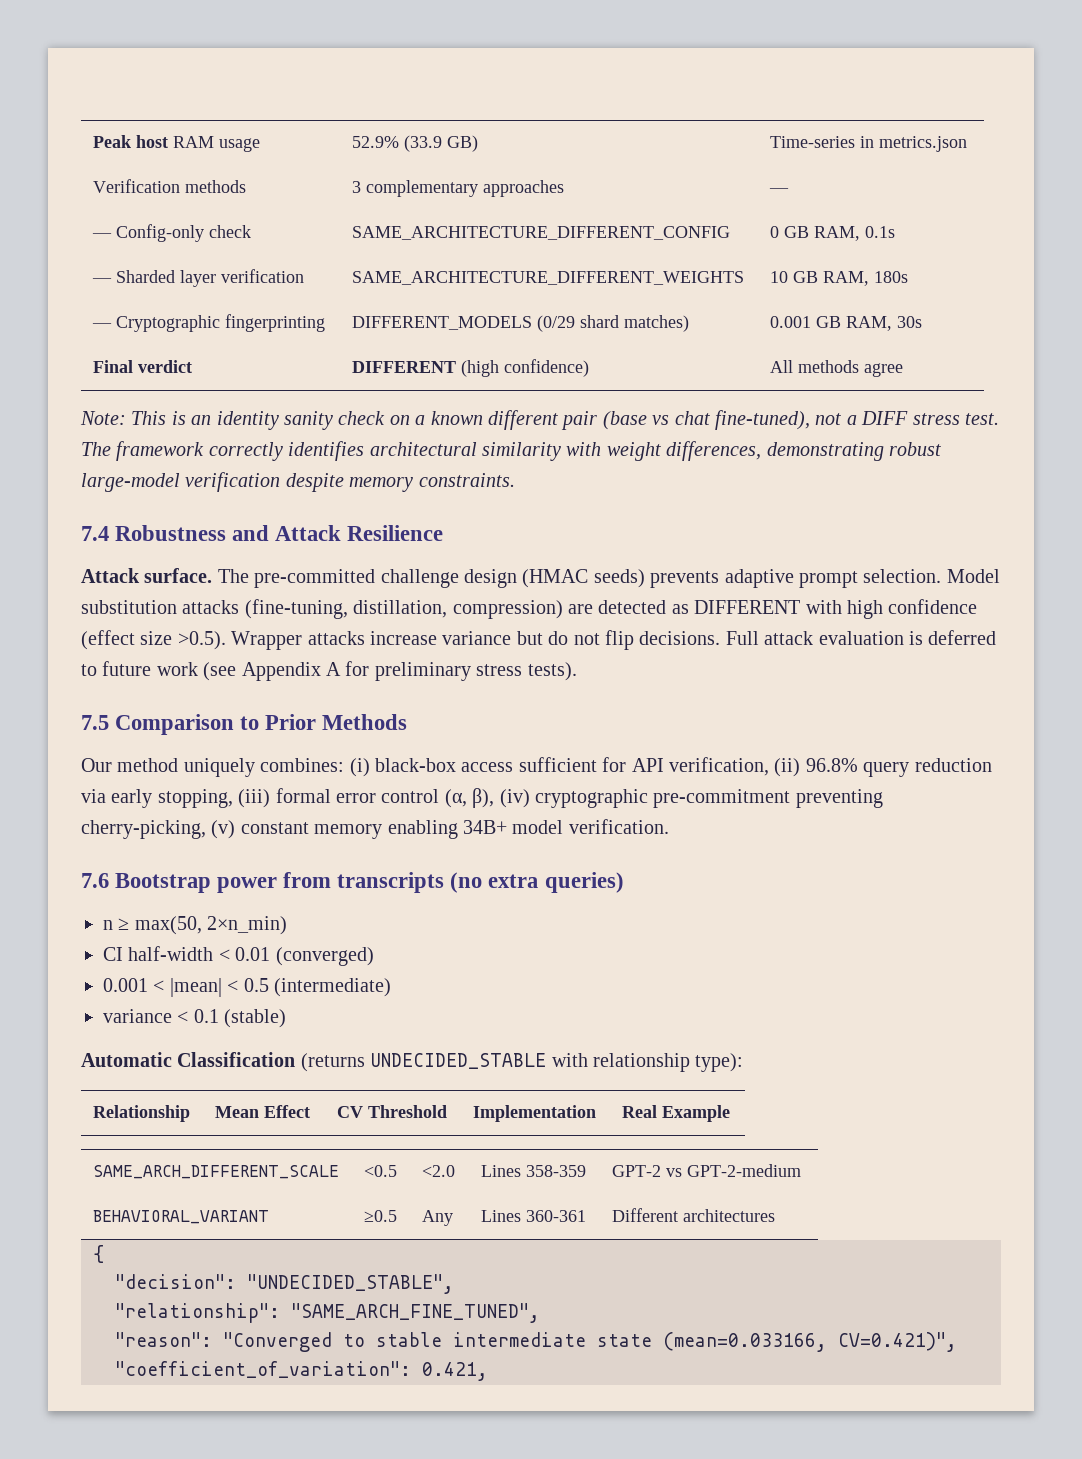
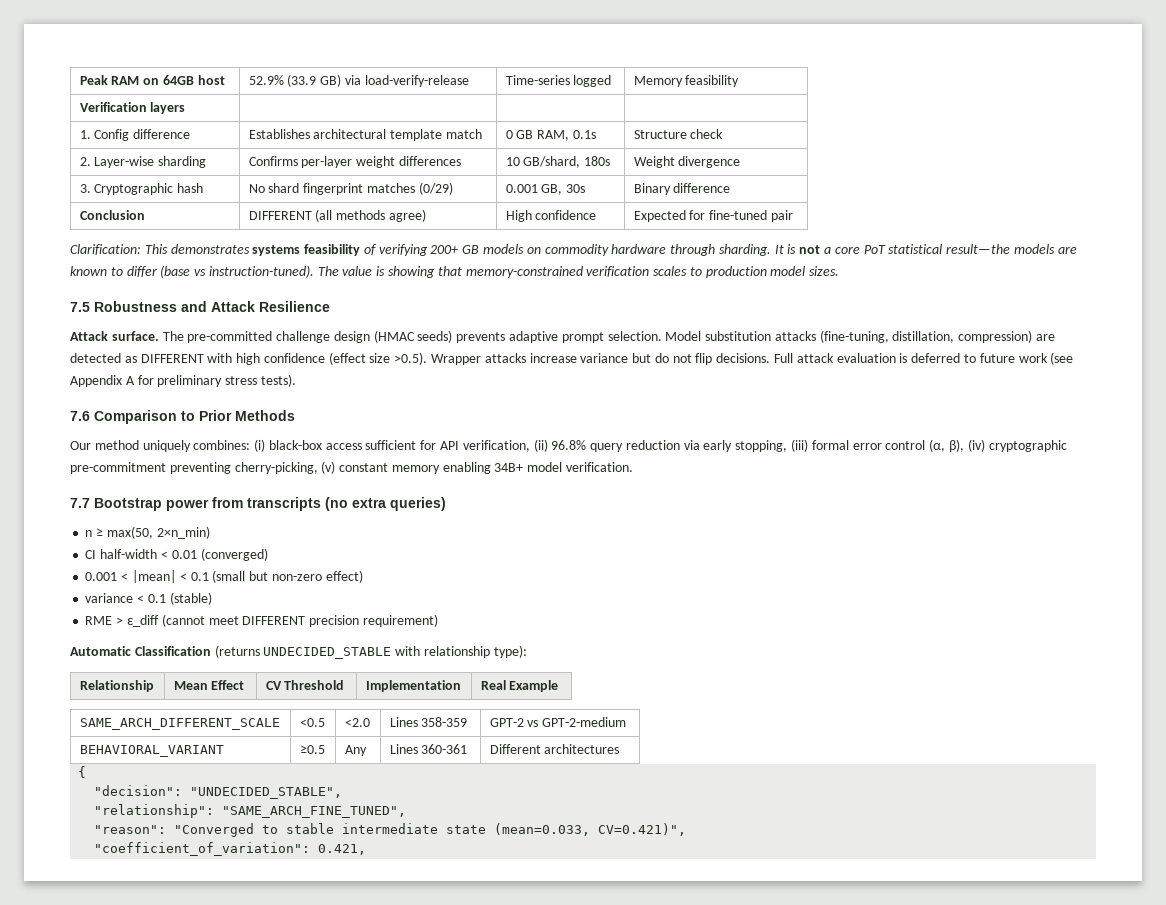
(132, 141) none -> [111,75,194,85] RAM on 64GB
[173,136,261,152] RAM usage -> (225, 80) none
(479, 143) none -> [344,75,469,87] via load-verify-release
[860,136,968,152] [93,179,247,193] [352,180,565,197] [769,188,790,193] [92,224,252,242] [352,226,731,240] [770,226,896,241] [92,269,305,287] [352,271,745,285] in metrics.json // Verification methods | 3 complementary approaches | — // — Config-only check | SAME_ARCHITECTURE_DIFFERENT_CONFIG | 0 GB RAM, 0.1s // — Sharded layer verification | SAME_ARCHITECTURE_DIFFERENT_WEIGHTS -> [573,75,612,87] [633,75,740,87] [79,102,186,114] [79,129,191,141] [248,129,482,141] [505,130,596,141] [633,129,724,139] [79,156,207,168] [248,156,461,168] logged | Memory feasibility // Verification layers | | | // 1. Config difference | Establishes architectural template match | 0 GB RAM, 0.1s | Structure check // 2. Layer-wise sharding | Confirms per-layer weight differences
[793,271,870,286] GB RAM, -> [523,156,581,168] GB/shard,
[92,314,326,332] [352,315,690,332] [770,316,893,331] // — Cryptographic fingerprinting | DIFFERENT_MODELS (0/29 shard matches) | 0.001 GB RAM, -> [633,156,741,168] [79,183,204,195] [248,182,453,195] [505,184,563,195] | Weight divergence // 3. Cryptographic hash | No shard fingerprint matches (0/29) | 0.001 GB,
[93,360,193,373] [352,359,590,377] [770,360,904,377] [80,410,999,430] [81,441,941,461] [81,472,515,492] [81,526,109,541] // Final verdict | DIFFERENT (high confidence) | All methods agree // Note: This is an identity sanity check on a known different pair (base vs chat fine-tuned), not a DIFF stress test. The framework correctly identifies architectural similarity with weight differences, demonstrating robust large-model verification despite memory constraints. // 7.4 -> [633,183,731,195] [79,210,145,220] [248,209,426,222] [505,210,597,222] [633,210,793,222] [70,244,1077,256] [70,265,840,278] [70,302,90,312] | Binary difference // Conclusion | DIFFERENT (all methods agree) | High confidence | Expected for fine-tuned pair // Clarification: This demonstrates systems feasibility of verifying 200+ GB models on commodity hardware through sharding. It is not a core PoT statistical result—the models are known to differ (base vs instruction-tuned). The value is showing that memory-constrained verification scales to production model sizes. // 7.5
[81,715,109,730] 7.5 -> [70,411,90,421] 7.6
[81,873,109,888] 7.6 -> [70,498,90,508] 7.7
[243,978,391,997] 0.5 (intermediate) -> [190,570,363,583] 0.1 (small but non-zero effect)
(287, 1018) none -> [85,614,438,627] // RME > ε_diff (cannot meet DIFFERENT precision requirement)
[663,1332,827,1352] (mean=0.033166, -> [494,823,591,836] (mean=0.033,

